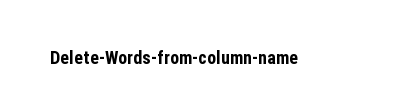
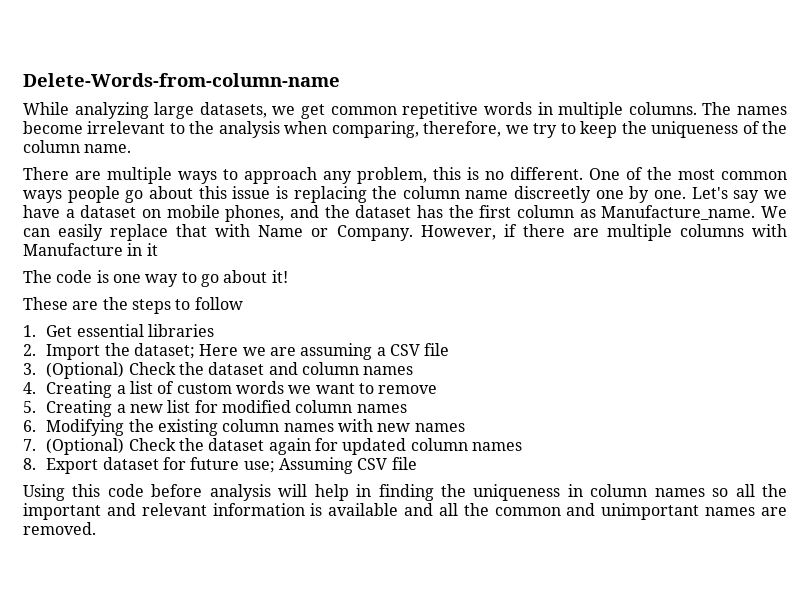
(298, 57) none -> [23,102,788,119] [23,121,788,138] [23,140,132,153] [23,167,787,184] [23,186,787,203] [23,205,787,222] [23,224,787,241] [23,243,158,256] [23,270,288,287] [23,297,243,314] [23,324,215,337] [23,343,450,360] [23,362,414,379] [23,381,438,398] [23,400,407,417] [23,419,465,436] [23,438,523,455] [23,457,417,474] [23,484,787,501] [23,503,787,520] [23,522,96,535] // While analyzing large datasets, we get common repetitive words in multiple columns. The names become irrelevant to the analysis when comparing, therefore, we try to keep the uniqueness of the column name. // There are multiple ways to approach any problem, this is no different. One of the most common ways people go about this issue is replacing the column name discreetly one by one. Let's say we have a dataset on mobile phones, and the dataset has the first column as Manufacture_name. We can easily replace that with Name or Company. However, if there are multiple columns with Manufacture in it // The code is one way to go about it! // These are the steps to follow // 1. Get essential libraries // 2. Import the dataset; Here we are assuming a CSV file // 3. (Optional) Check the dataset and column names // 4. Creating a list of custom words we want to remove // 5. Creating a new list for modified column names // 6. Modifying the existing column names with new names // 7. (Optional) Check the dataset again for updated column names // 8. Export dataset for future use; Assuming CSV file // Using this code before analysis will help in finding the uniqueness in column names so all the important and relevant information is available and all the common and unimportant names are removed.

